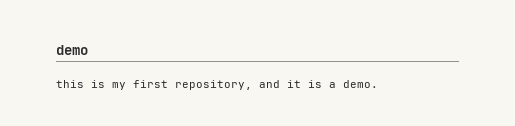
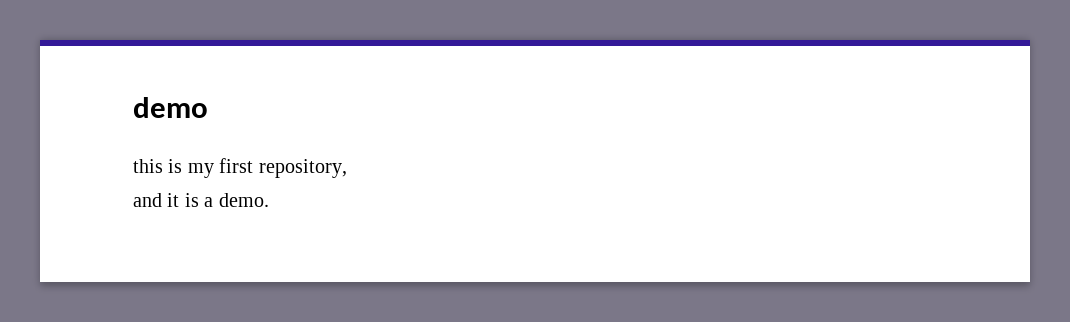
(252, 85) none -> (347, 168) //

